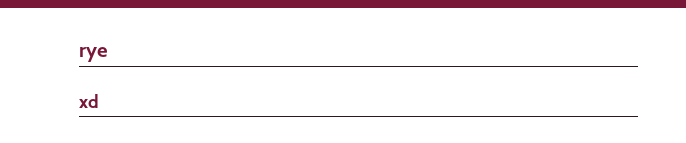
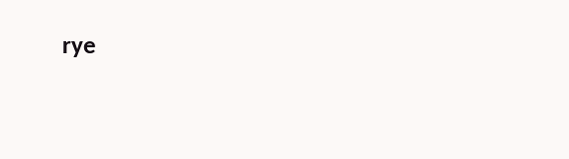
[79,94,99,108] // xd -> (97, 49) none

